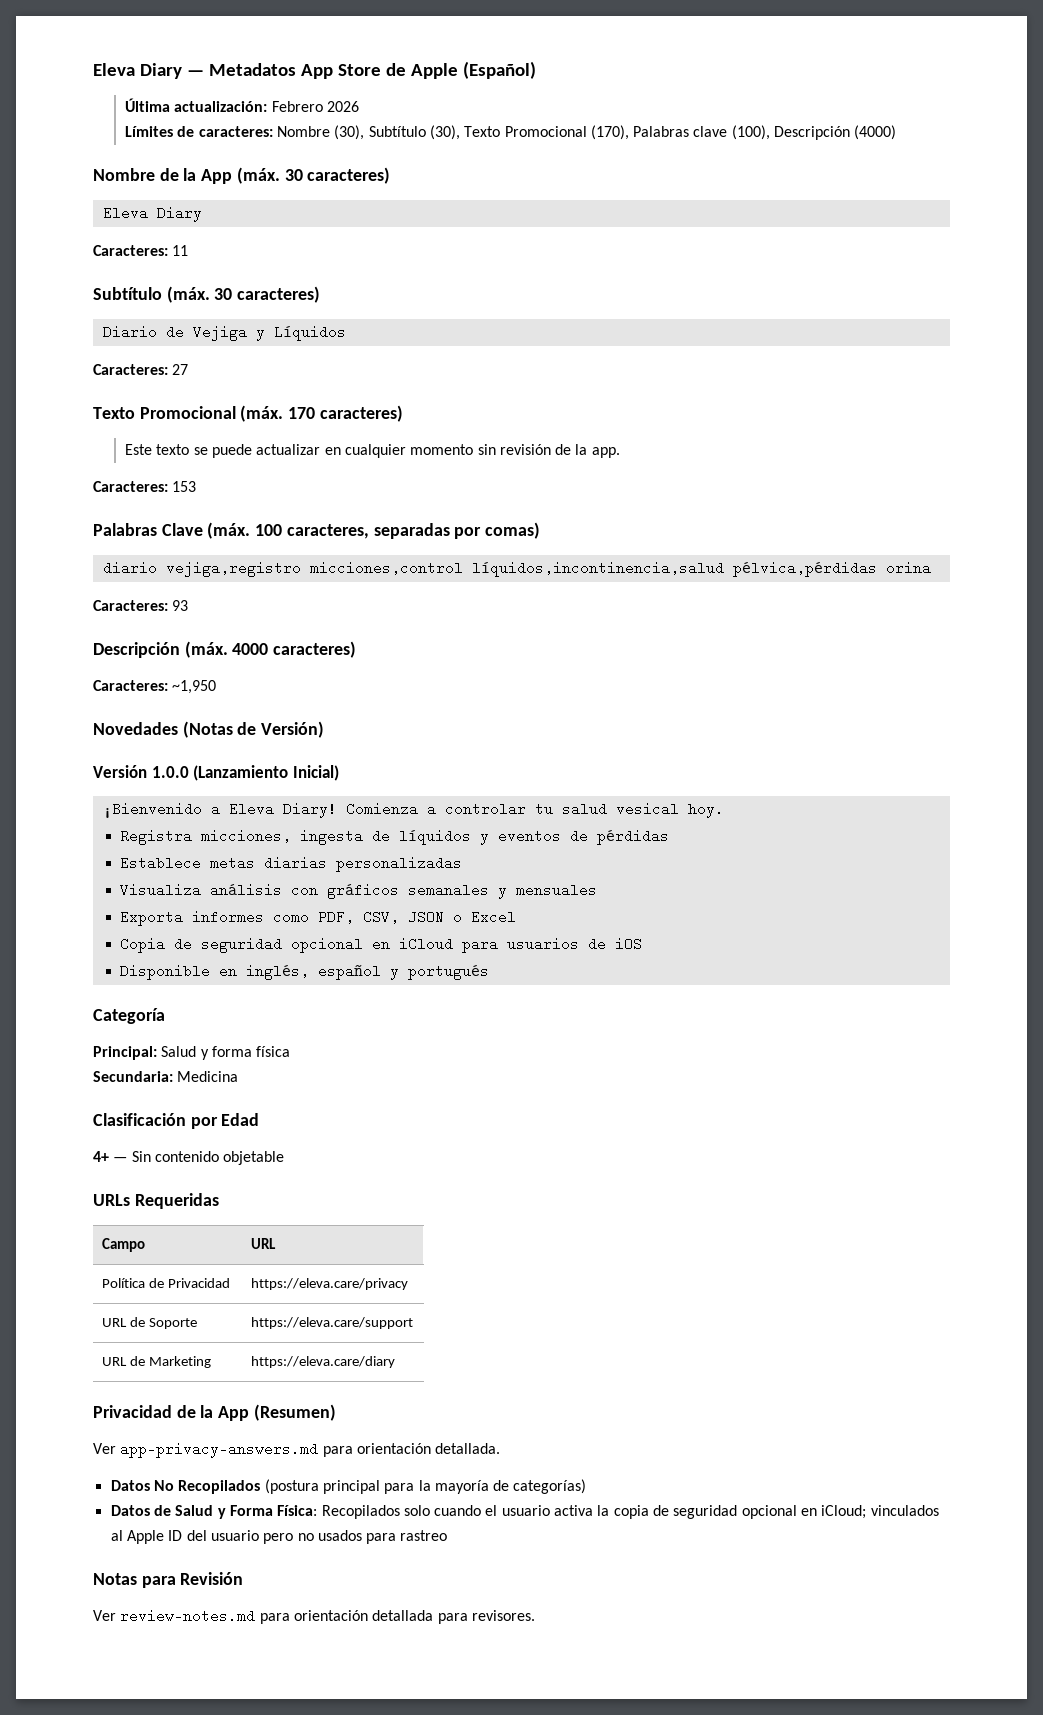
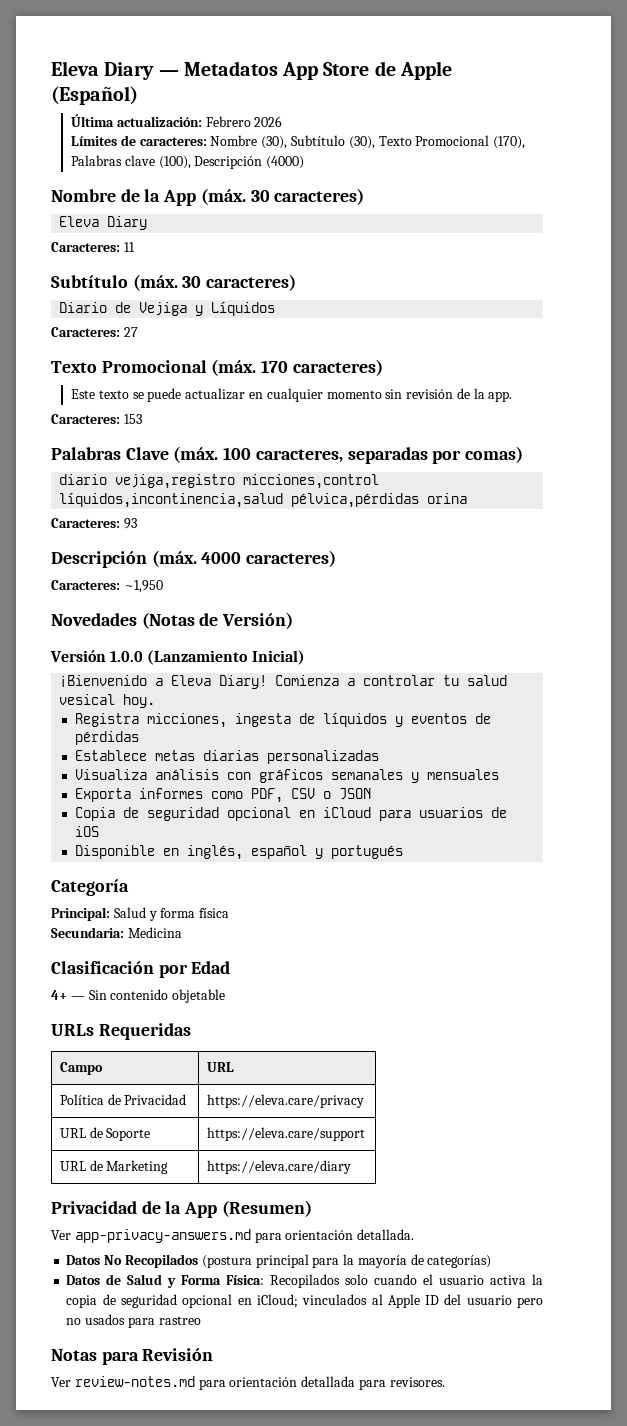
[363,910,400,924] CSV, -> [290,788,331,799] CSV o
[453,910,517,924] o Excel -> (371, 794) none

